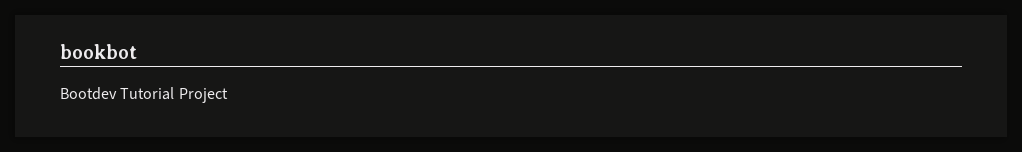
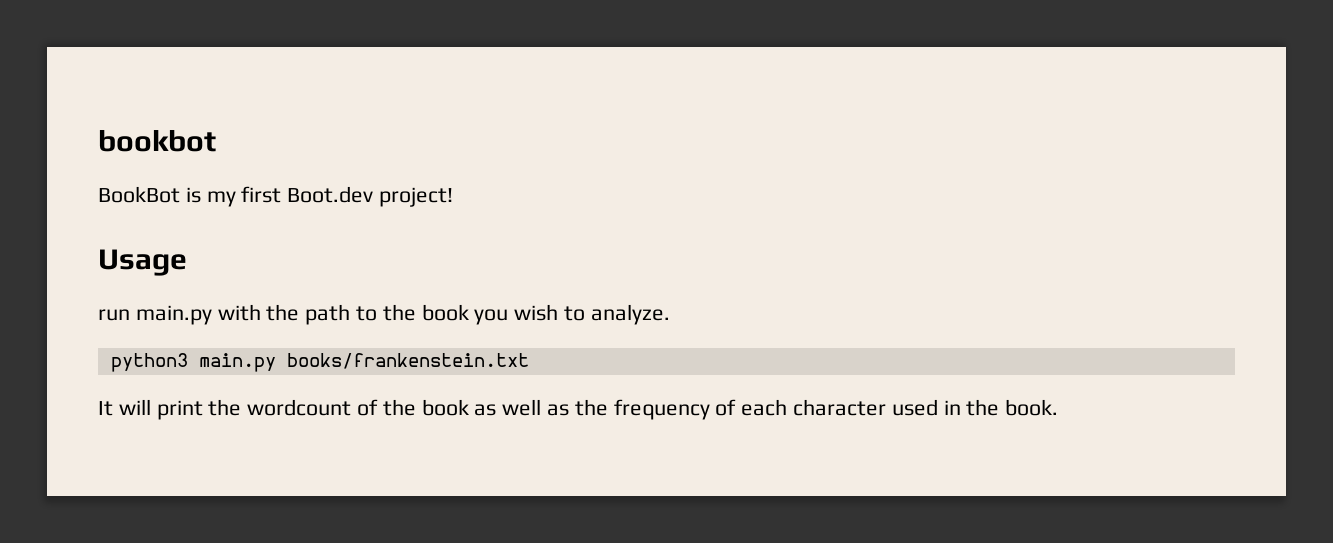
[60,87,228,103] Bootdev Tutorial Project -> [98,186,454,207] [98,249,187,276] [98,304,670,325] [110,353,529,372] [98,399,1059,420] BookBot is my first Boot.dev project! // Usage // run main.py with the path to the book you wish to analyze. // python3 main.py books/frankenstein.txt // It will print the wordcount of the book as well as the frequency of each character used in the book.

